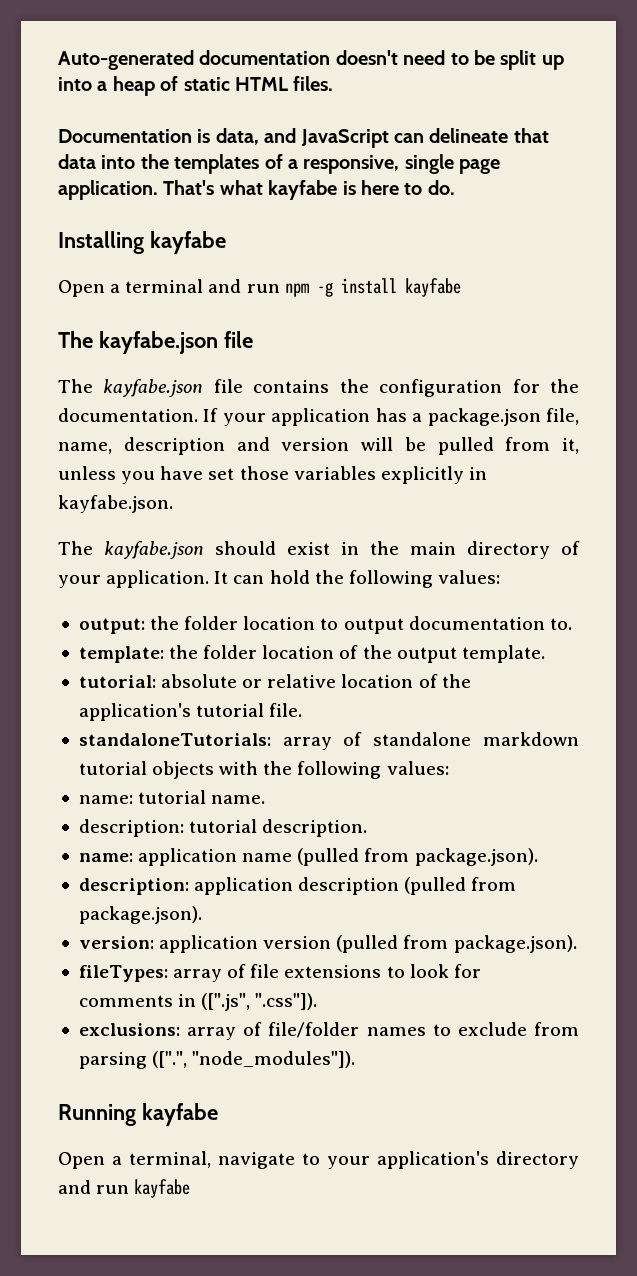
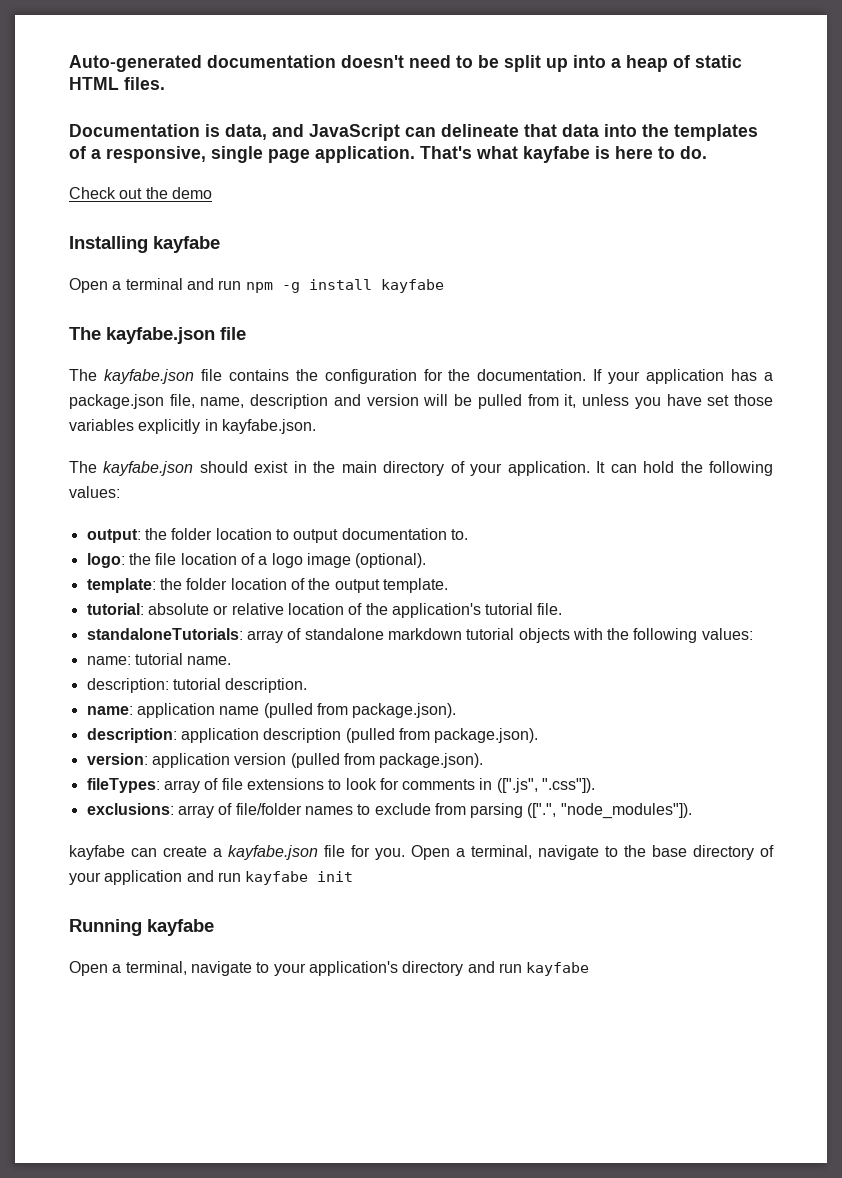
(455, 187) none -> [69,187,212,199] // Check out the demo
(572, 624) none -> [86,553,427,568] // logo: the file location of a logo image (optional).
(356, 1059) none -> [69,845,774,860] [69,870,354,885] // kayfabe can create a kayfabe.json file for you. Open a terminal, navigate to the base directory of your application and run kayfabe init

